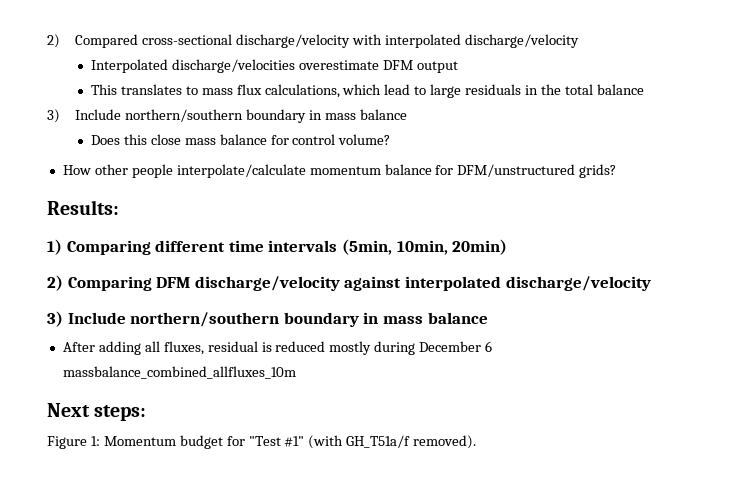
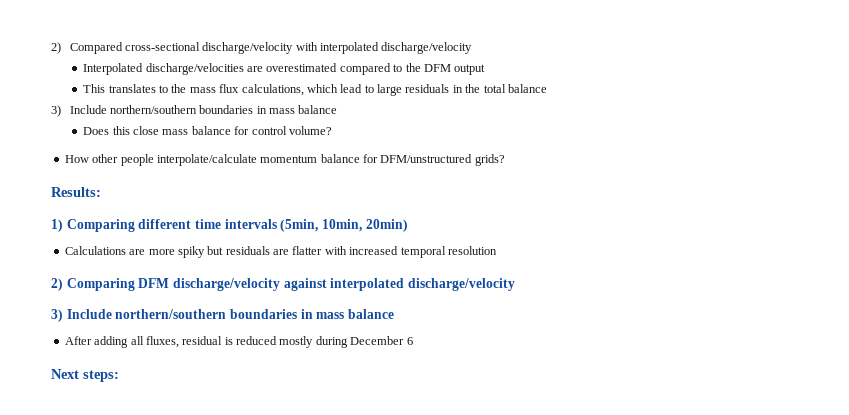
[298,60,379,70] overestimate -> [246,63,421,75] are overestimated compared to the
(198, 90) none -> [171,84,187,93] the
[245,109,306,123] boundary -> [199,105,254,114] boundaries
(508, 247) none -> [64,246,497,258] // Calculations are more spiky but residuals are flatter with increased temporal resolution
[283,312,359,327] boundary -> [229,309,297,319] boundaries
[62,366,296,379] massbalance_combined_allfluxes_10m -> (413, 341) none
[47,435,477,449] // Figure 1: Momentum budget for "Test #1" (with GH_T51a/f removed). -> (119, 376) none

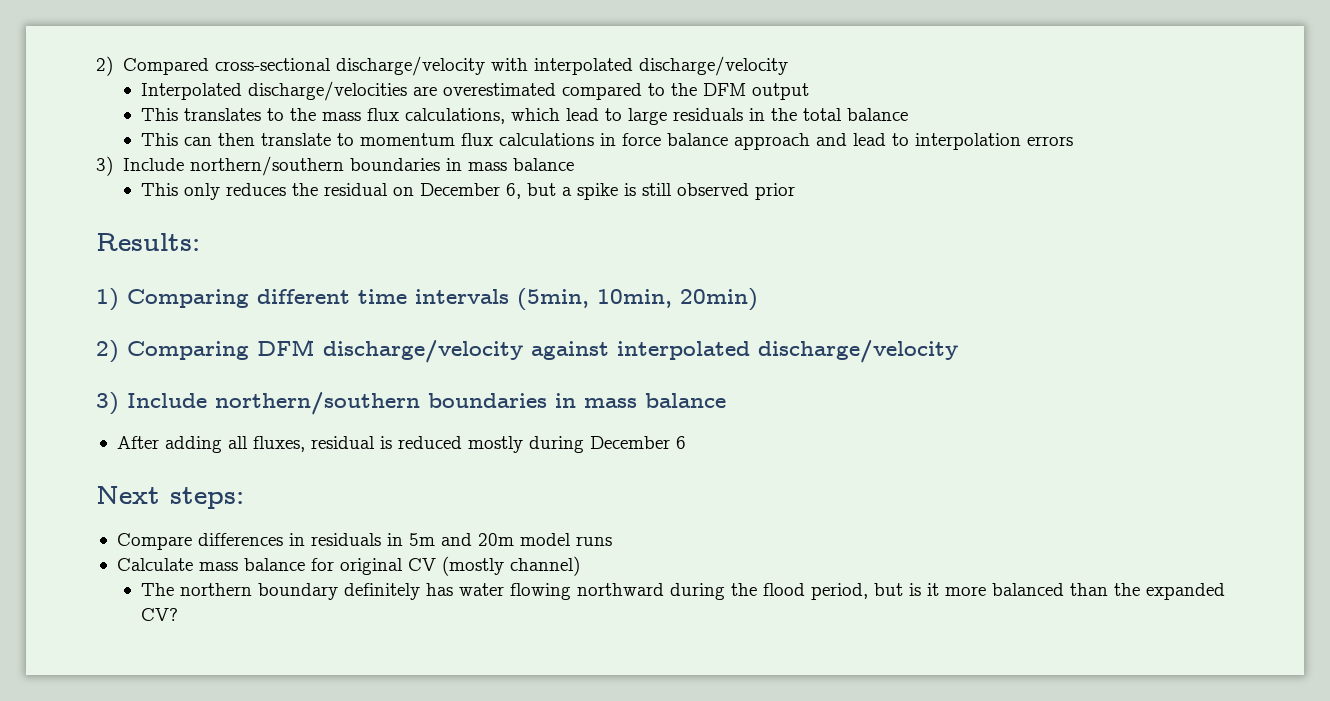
[51,105,338,117] [83,126,332,135] [64,154,505,166] // 3) Include northern/southern boundaries in mass balance // Does this close mass balance for control volume? // How other people interpolate/calculate momentum balance for DFM/unstructured grids? -> [140,133,1073,150] [96,156,574,176] [140,183,795,200] // This can then translate to momentum flux calculations in force balance approach and lead to interpolation errors // 3) Include northern/southern boundaries in mass balance // This only reduces the residual on December 6, but a spike is still observed prior
[64,246,497,258] // Calculations are more spiky but residuals are flatter with increased temporal resolution -> (758, 299) none
(119, 376) none -> [116,533,612,550] [116,556,580,576] [140,583,1225,600] [140,608,178,621] // Compare differences in residuals in 5m and 20m model runs // Calculate mass balance for original CV (mostly channel) // The northern boundary definitely has water flowing northward during the flood period, but is it more balanced than the expanded CV?

